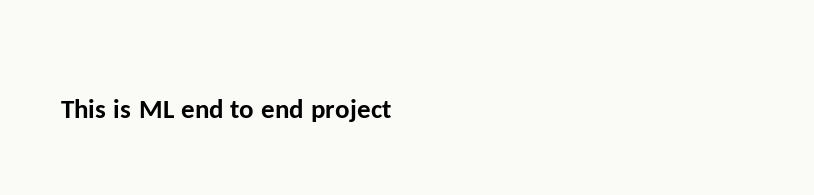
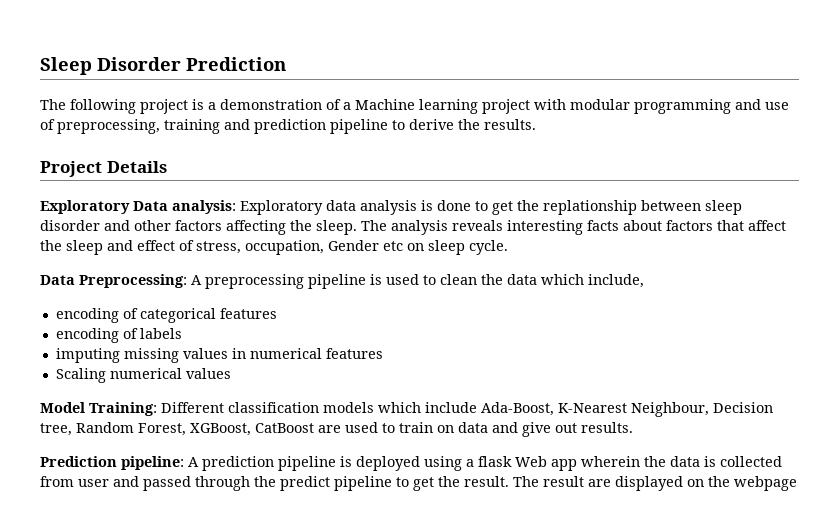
[61,99,391,122] This is ML end to end project -> [40,57,286,75] [40,99,789,114] [40,119,536,134] [40,161,167,177] [40,200,742,215] [40,220,786,235] [40,240,508,255] [40,274,644,289] [55,308,277,323] [55,328,182,343] [55,348,383,363] [55,368,231,383] [40,402,773,417] [40,422,633,437] [40,456,782,471] [40,476,797,491] Sleep Disorder Prediction // The following project is a demonstration of a Machine learning project with modular programming and use of preprocessing, training and prediction pipeline to derive the results. // Project Details // Exploratory Data analysis: Exploratory data analysis is done to get the replationship between sleep disorder and other factors affecting the sleep. The analysis reveals interesting facts about factors that affect the sleep and effect of stress, occupation, Gender etc on sleep cycle. // Data Preprocessing: A preprocessing pipeline is used to clean the data which include, // encoding of categorical features // encoding of labels // imputing missing values in numerical features // Scaling numerical values // Model Training: Different classification models which include Ada-Boost, K-Nearest Neighbour, Decision tree, Random Forest, XGBoost, CatBoost are used to train on data and give out results. // Prediction pipeline: A prediction pipeline is deployed using a flask Web app wherein the data is collected from user and passed through the predict pipeline to get the result. The result are displayed on the webpage

